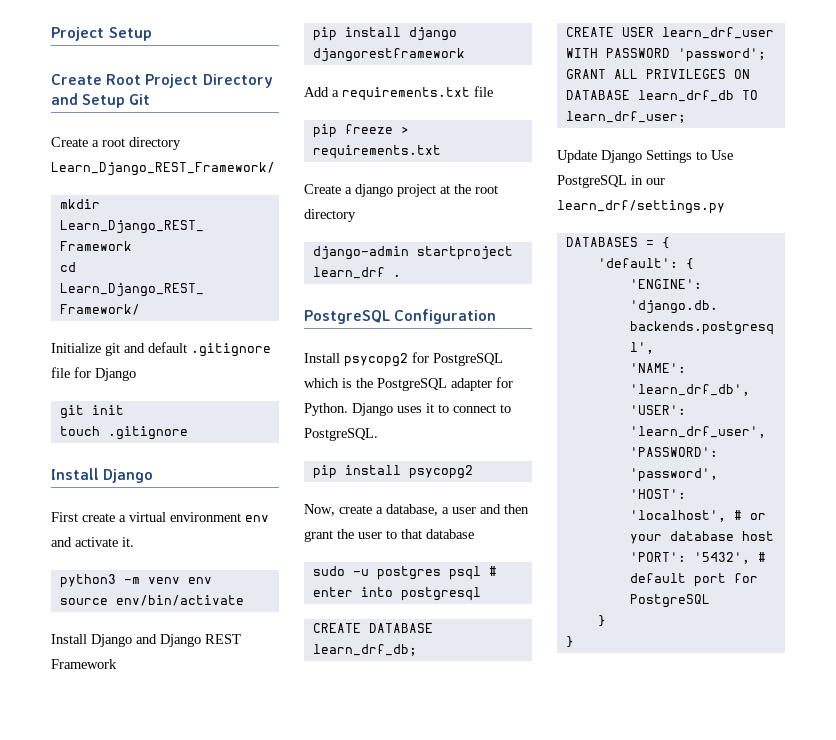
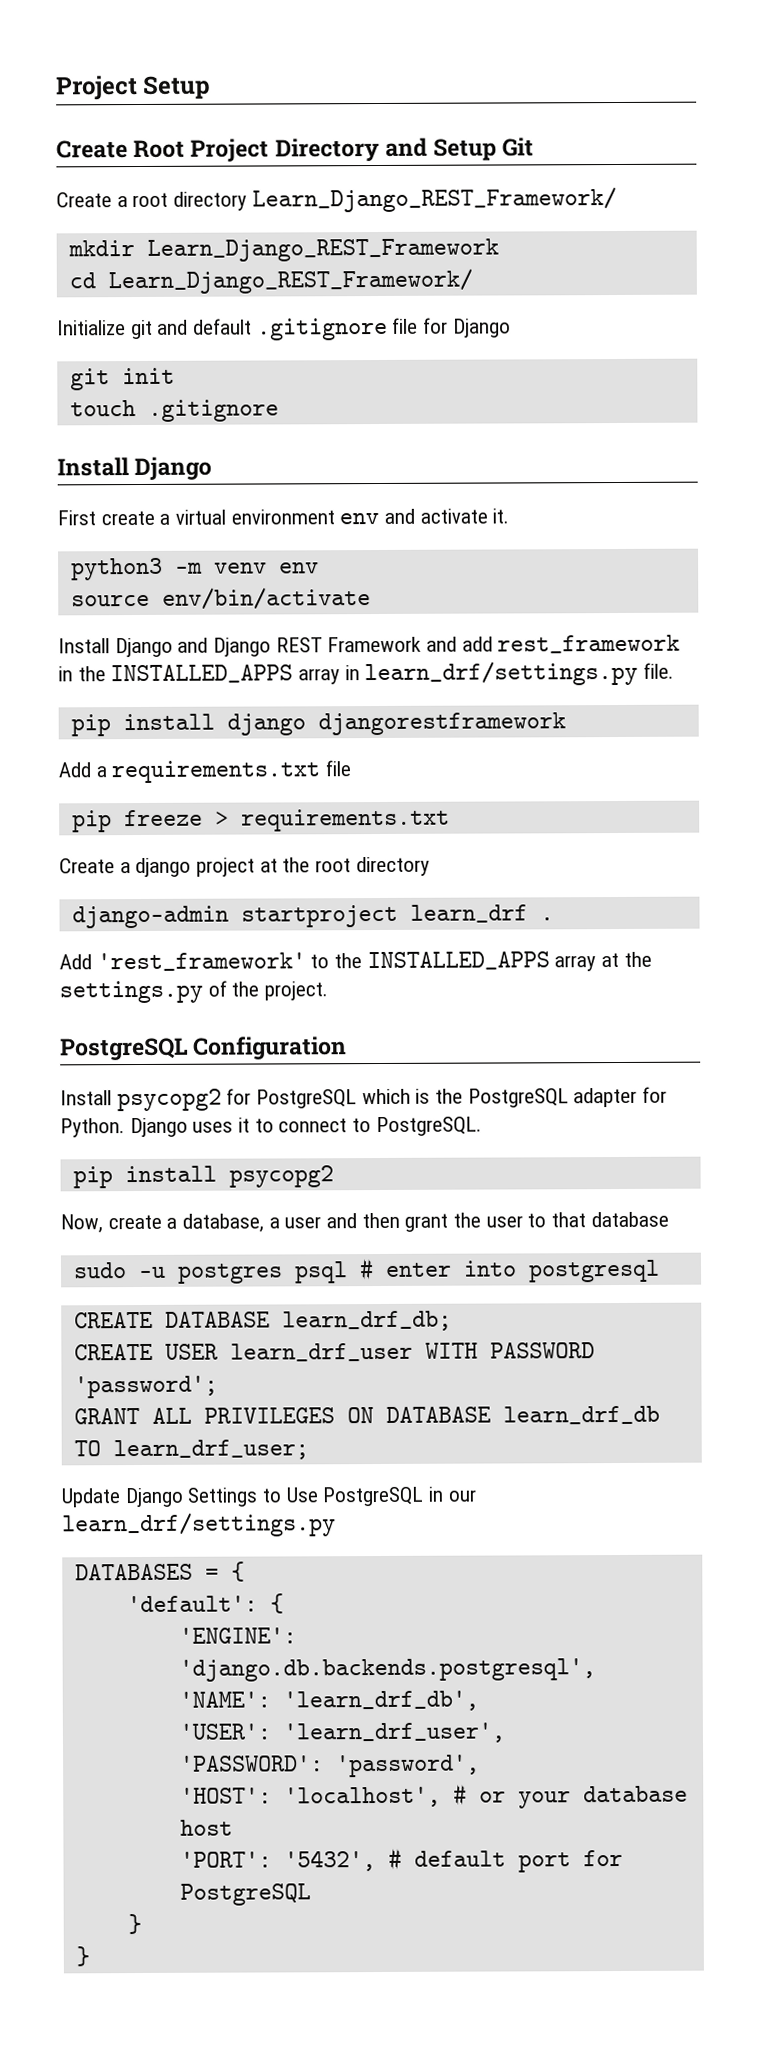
(117, 664) none -> [426,634,681,654] [58,660,675,687] and add rest_framework in the INSTALLED_APPS array in learn_drf/settings.py file.
(401, 275) none -> [59,951,652,972] [59,980,329,1004] // Add 'rest_framework' to the INSTALLED_APPS array at the settings.py of the project.

